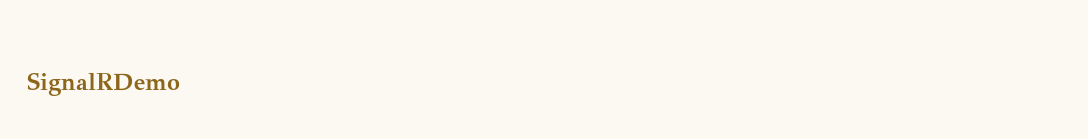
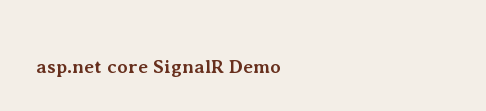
[27,72,180,96] SignalRDemo -> [36,60,282,77] asp.net core SignalR Demo

